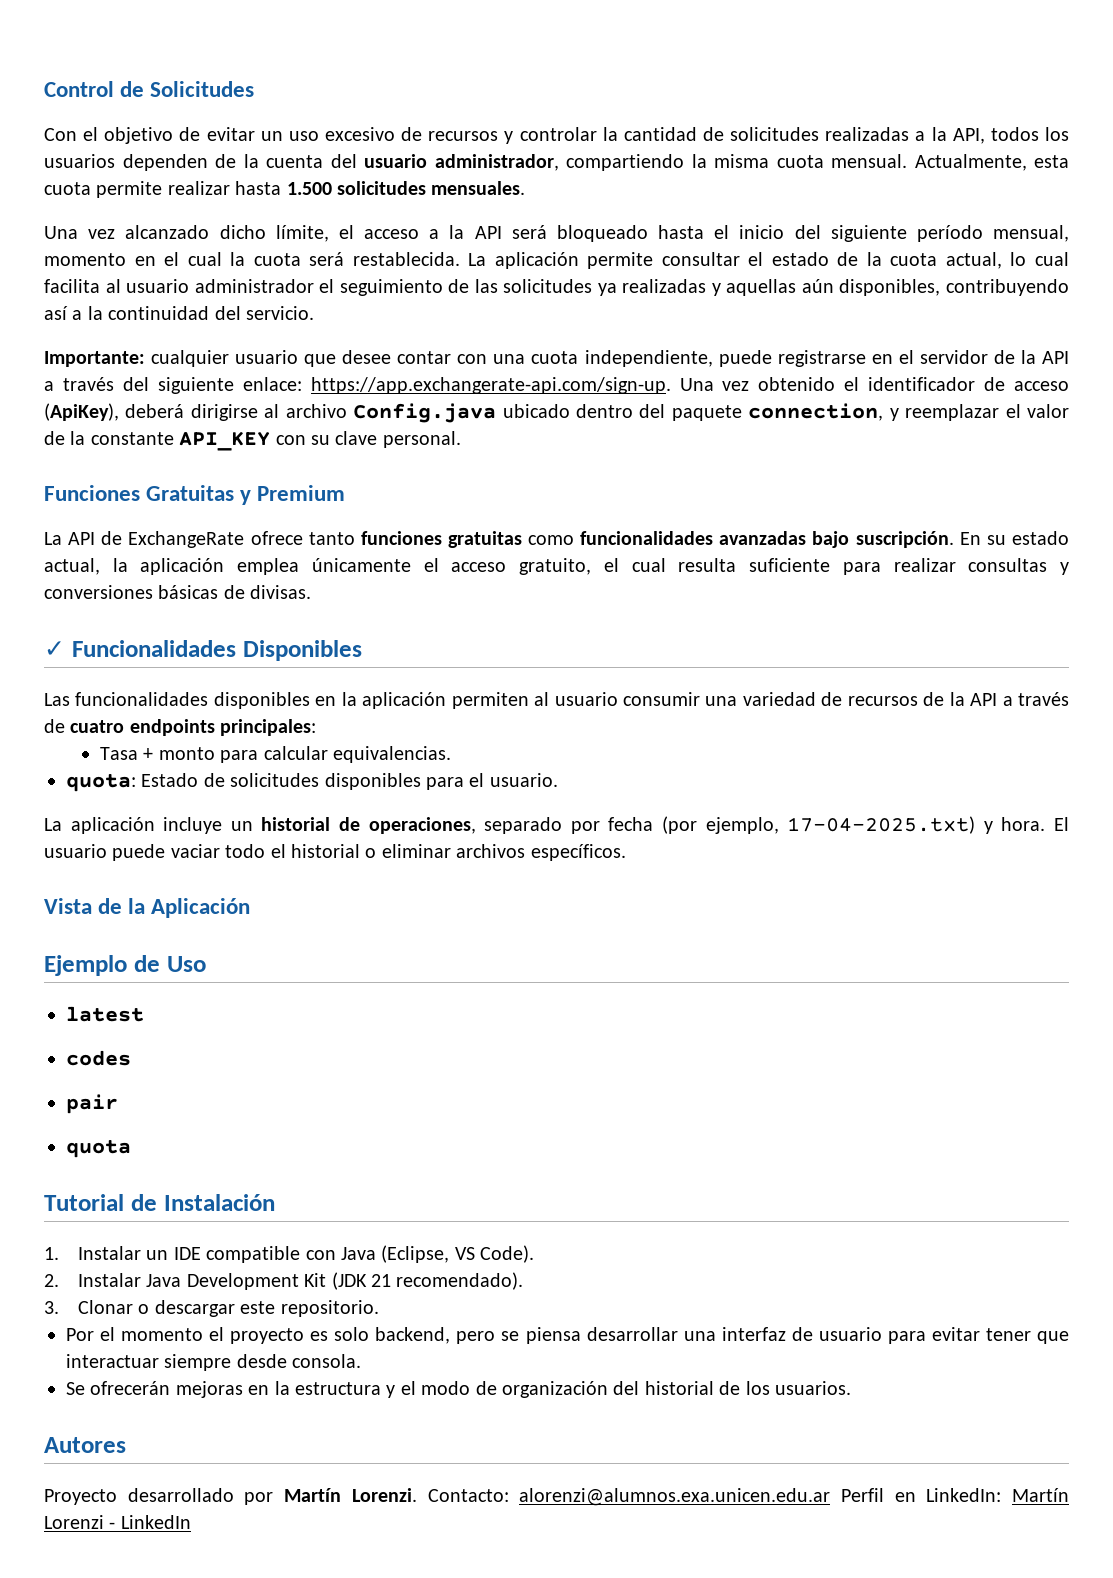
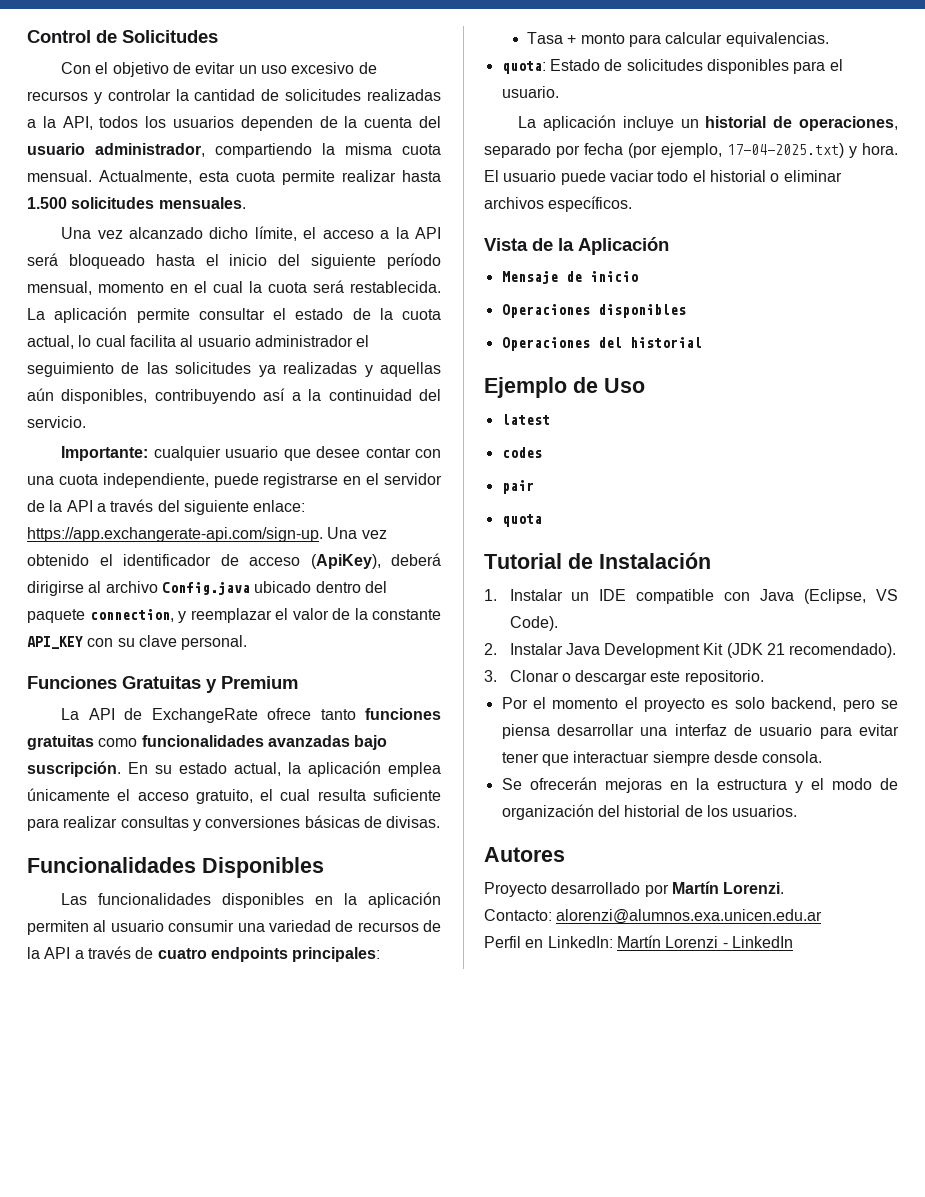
[44,641,65,657] ✓ -> (441, 822) none
(251, 908) none -> [501,271,638,284] [501,304,686,318] [501,337,702,351] // Mensaje de inicio // Operaciones disponibles // Operaciones del historial
(417, 1495) none -> (785, 888) //
(831, 1497) none -> (823, 916) //

